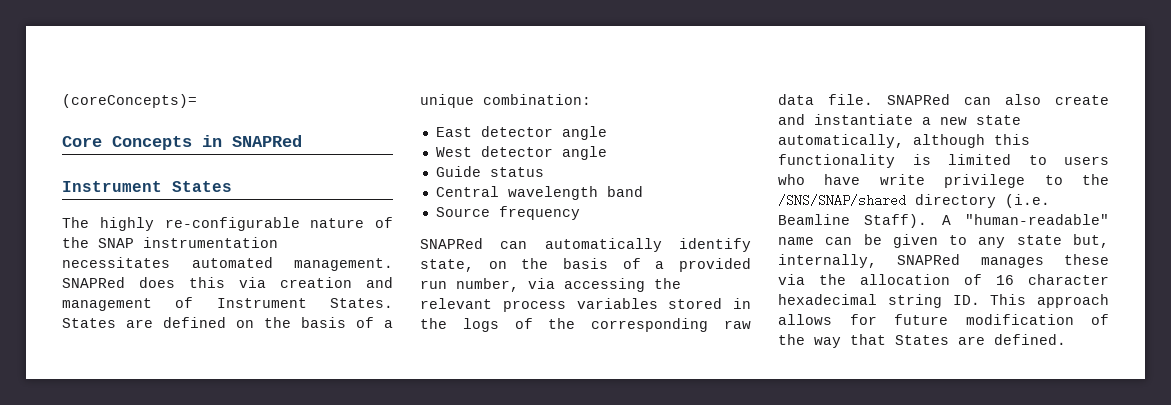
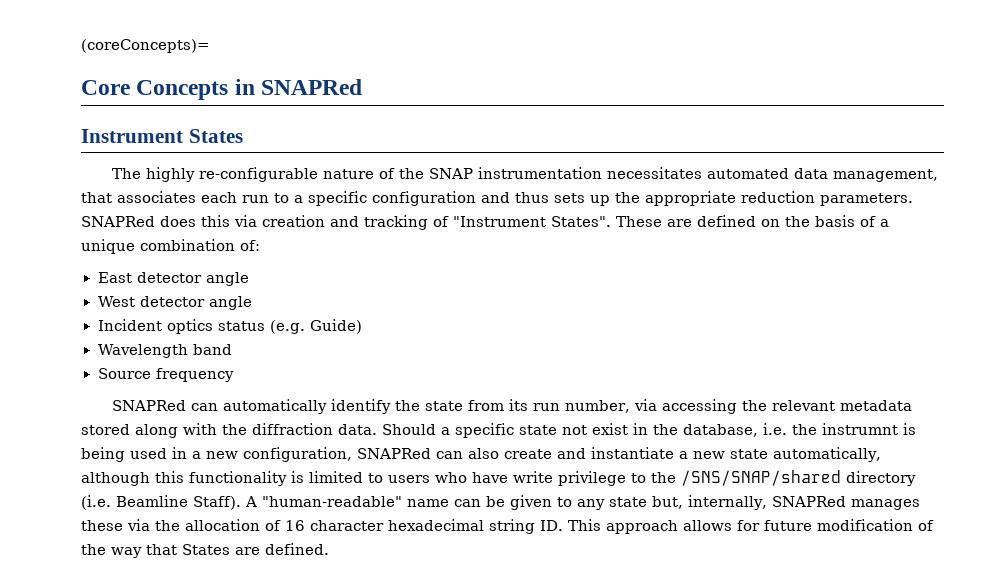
[294,258,393,271] management. -> [793,168,938,182] [81,191,913,206] data management, that associates each run to a specific configuration and thus sets up the appropriate reduction parameters.
[62,297,393,311] [62,318,116,328] management of Instrument States. States -> [364,215,662,230] tracking of "Instrument States". These
[483,94,591,105] combination: -> [140,239,260,251] combination of:
[435,166,481,177] Guide -> [97,319,213,334] Incident optics
[435,186,598,200] // Central wavelength -> [269,319,362,334] [97,344,189,358] (e.g. Guide) // Wavelength
[420,258,751,272] state, on the basis of a provided -> [394,399,528,411] the state from its
[502,298,751,312] [420,318,751,332] [778,94,873,105] process variables stored in the logs of the corresponding raw data file. -> [839,400,912,411] [81,423,916,438] [81,447,352,462] metadata stored along with the diffraction data. Should a specific state not exist in the database, i.e. the instrumnt is being used in a new configuration,

